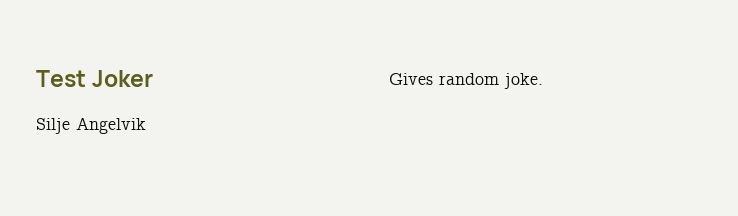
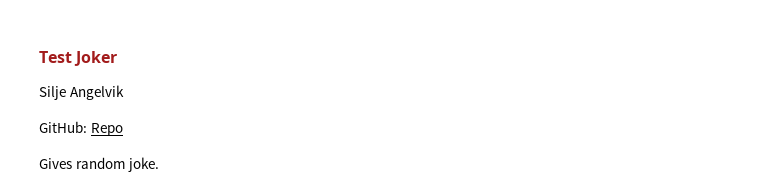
(146, 125) none -> [39,121,123,136] // GitHub: Repo

